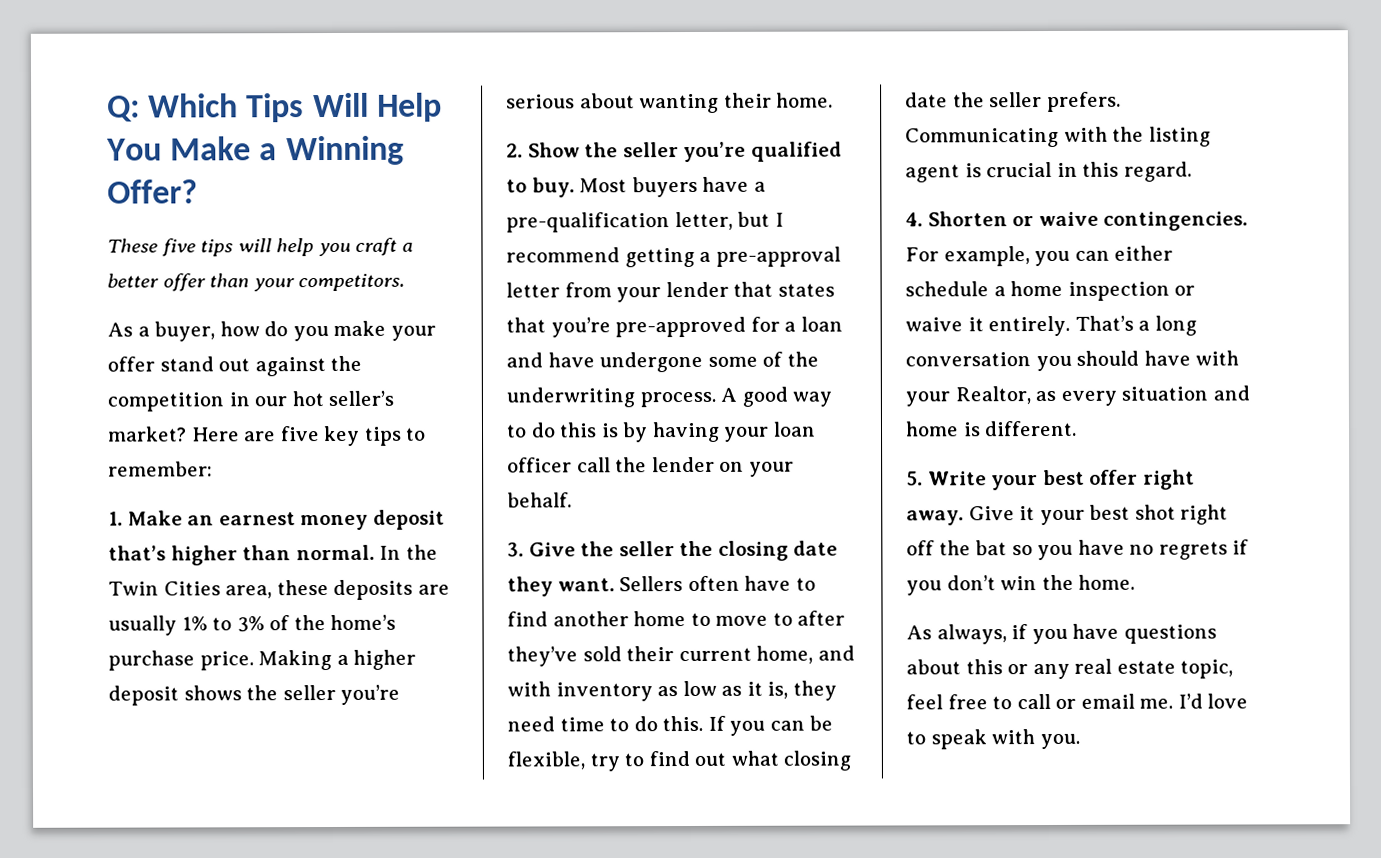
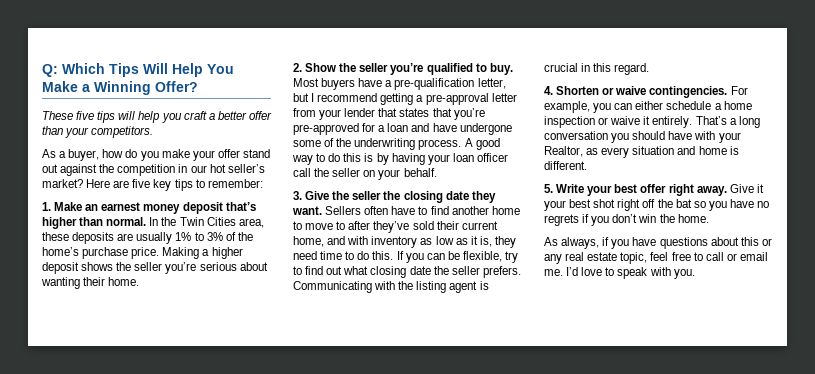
[651,456,715,473] lender -> [332,168,361,177] seller

